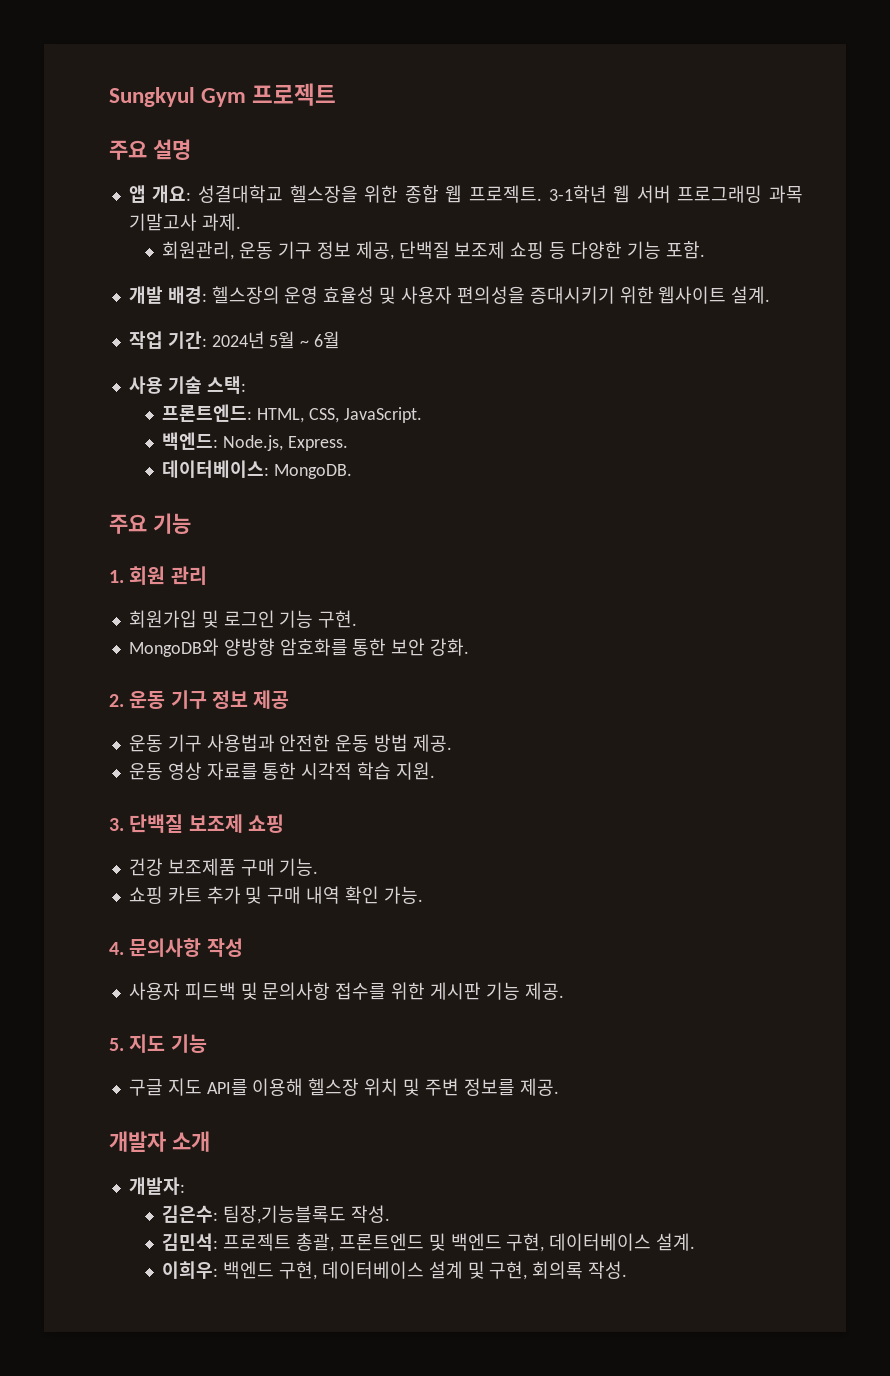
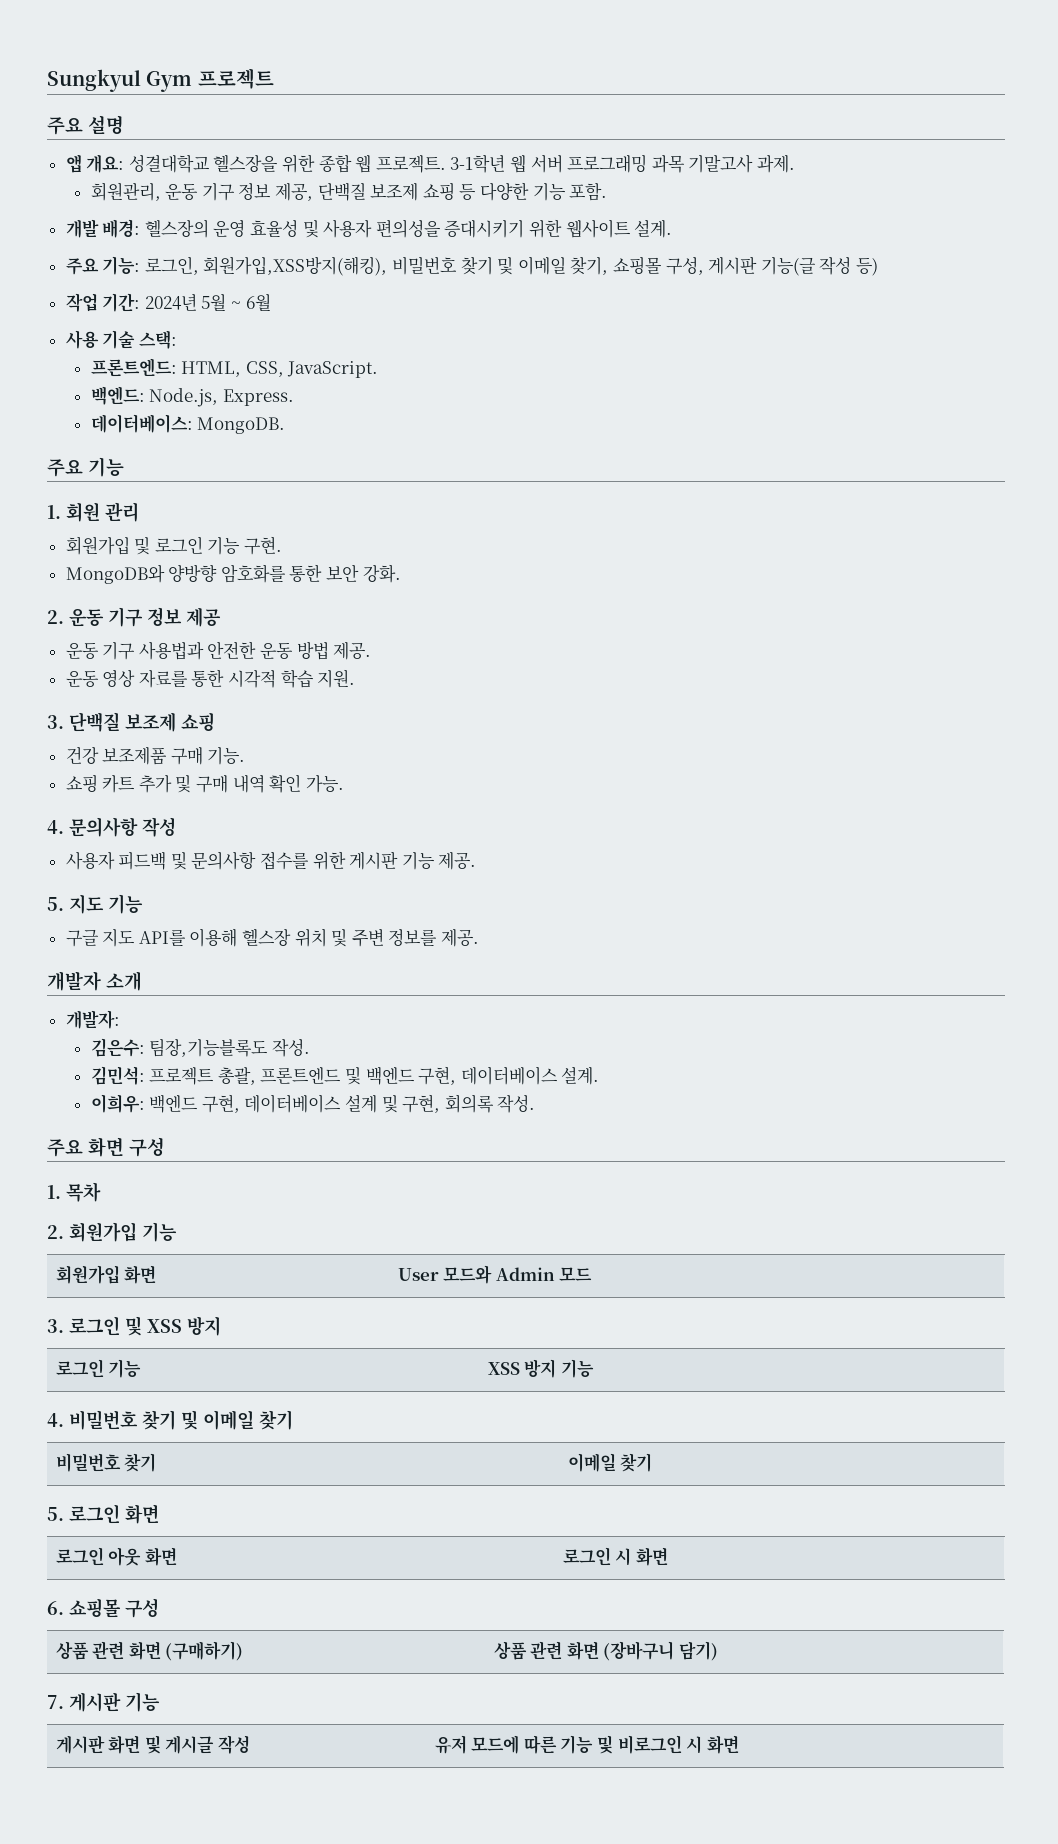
(771, 295) none -> [65,256,878,276] // 주요 기능: 로그인, 회원가입,XSS방지(해킹), 비밀번호 찾기 및 이메일 찾기, 쇼핑몰 구성, 게시판 기능(글 작성 등)
(628, 1270) none -> [47,1137,165,1157] [47,1182,101,1202] [47,1222,177,1242] [55,1265,157,1284] [397,1265,593,1284] [47,1316,221,1336] [55,1359,142,1378] [487,1359,594,1378] [47,1410,293,1430] [55,1453,157,1472] [567,1453,653,1472] [47,1504,159,1524] [55,1547,177,1566] [562,1547,668,1566] [47,1598,159,1618] [55,1641,244,1661] [493,1641,719,1661] [47,1692,160,1712] [55,1735,251,1754] [434,1735,739,1754] // 주요 화면 구성 // 1. 목차 // 2. 회원가입 기능 // 회원가입 화면 | User 모드와 Admin 모드 // 3. 로그인 및 XSS 방지 // 로그인 기능 | XSS 방지 기능 // 4. 비밀번호 찾기 및 이메일 찾기 // 비밀번호 찾기 | 이메일 찾기 // 5. 로그인 화면 // 로그인 아웃 화면 | 로그인 시 화면 // 6. 쇼핑몰 구성 // 상품 관련 화면 (구매하기) | 상품 관련 화면 (장바구니 담기) // 7. 게시판 기능 // 게시판 화면 및 게시글 작성 | 유저 모드에 따른 기능 및 비로그인 시 화면

